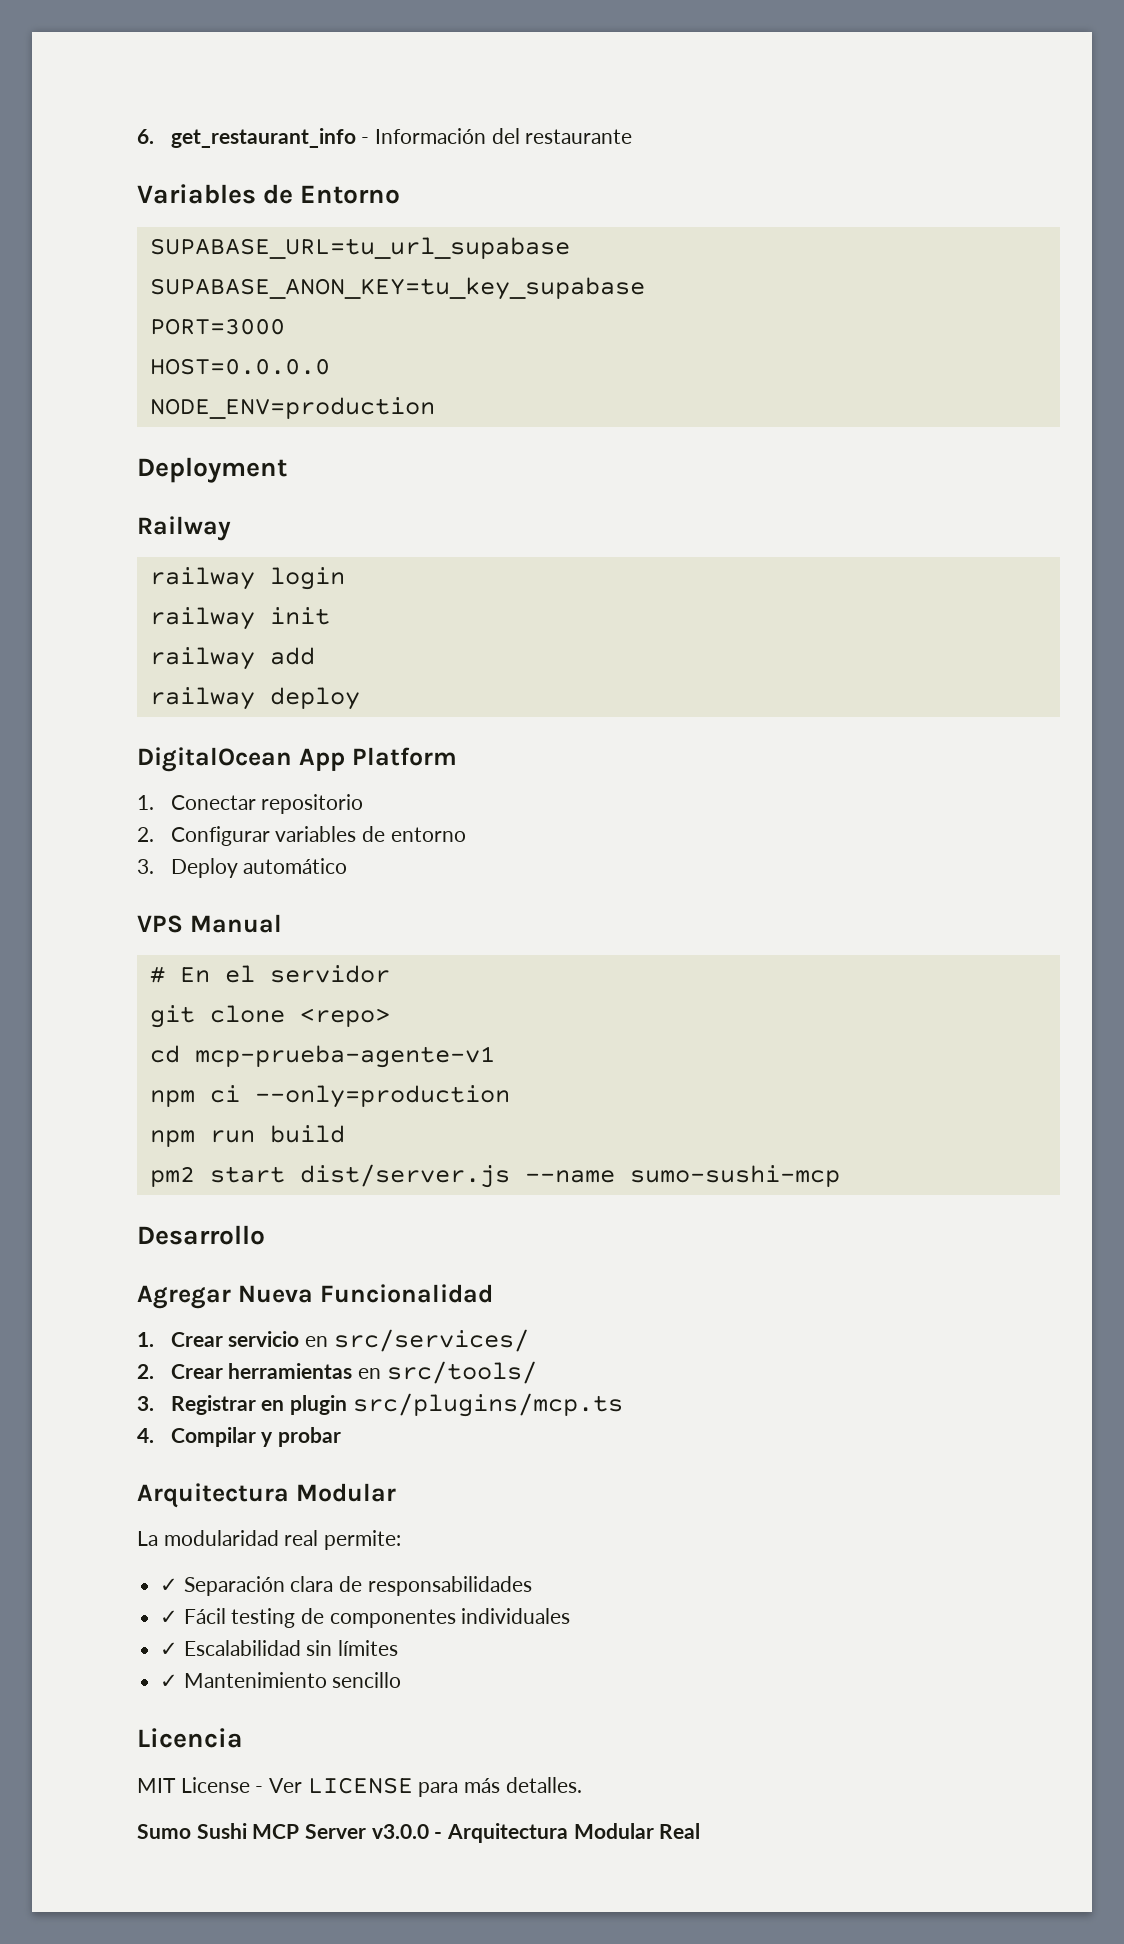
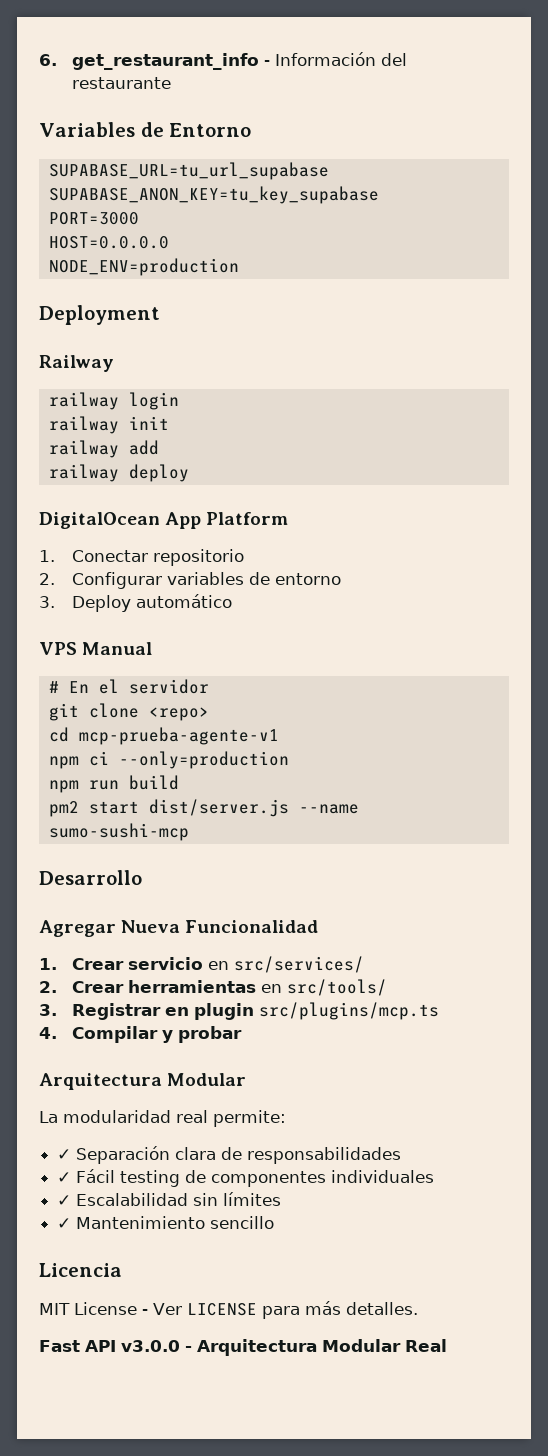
[137,1823,367,1839] Sumo Sushi MCP Server -> [39,1340,116,1352] Fast API

